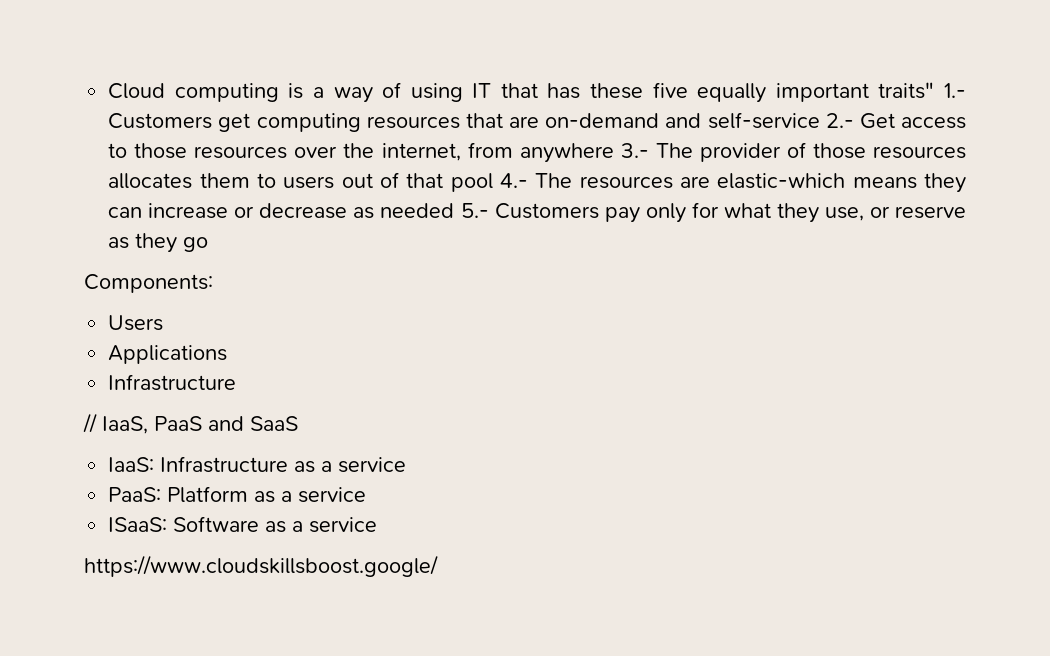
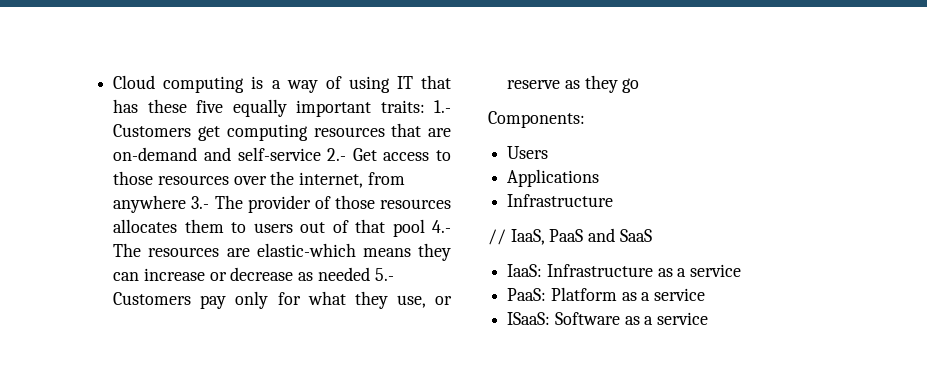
[878,82,935,99] traits" -> [380,100,425,113] traits:
[84,555,438,577] // https://www.cloudskillsboost.google/ -> (709, 318) none

